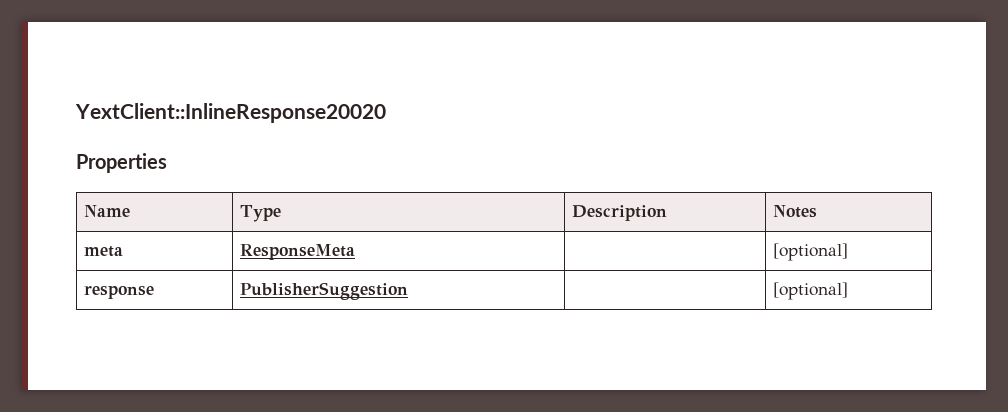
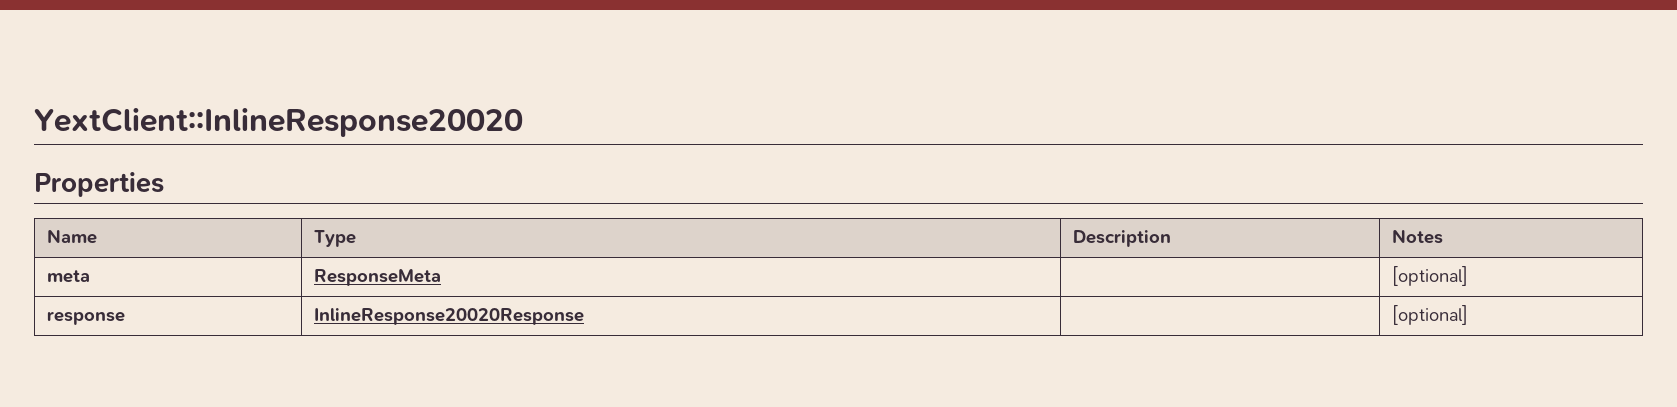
[239,282,408,300] PublisherSuggestion -> [313,308,584,325] InlineResponse20020Response

